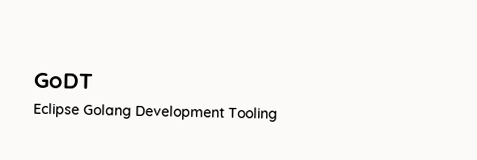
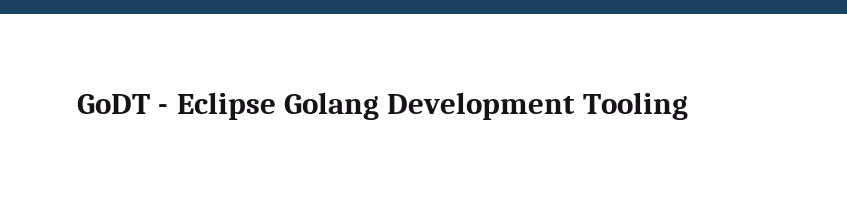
(94, 80) // -> [158,104,169,114] -

